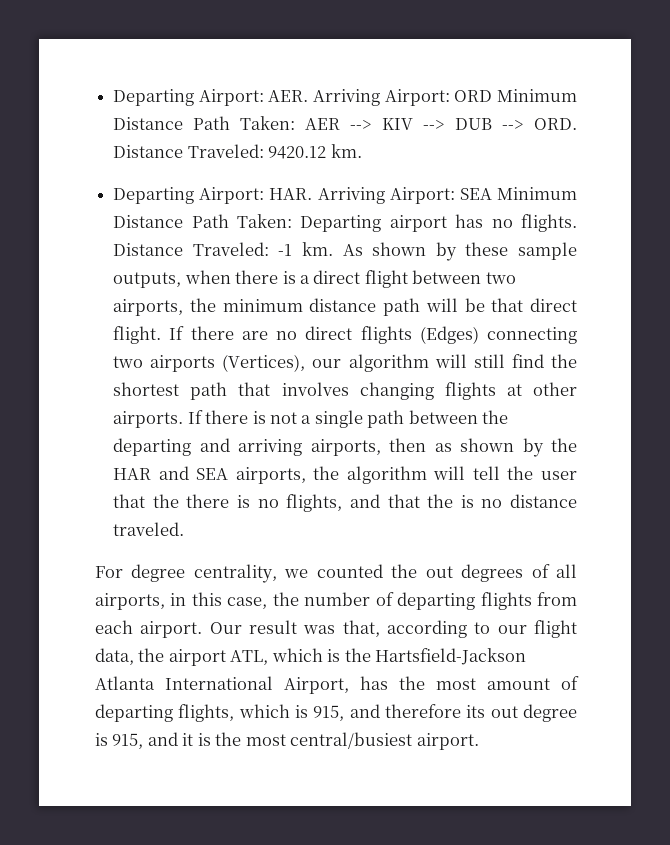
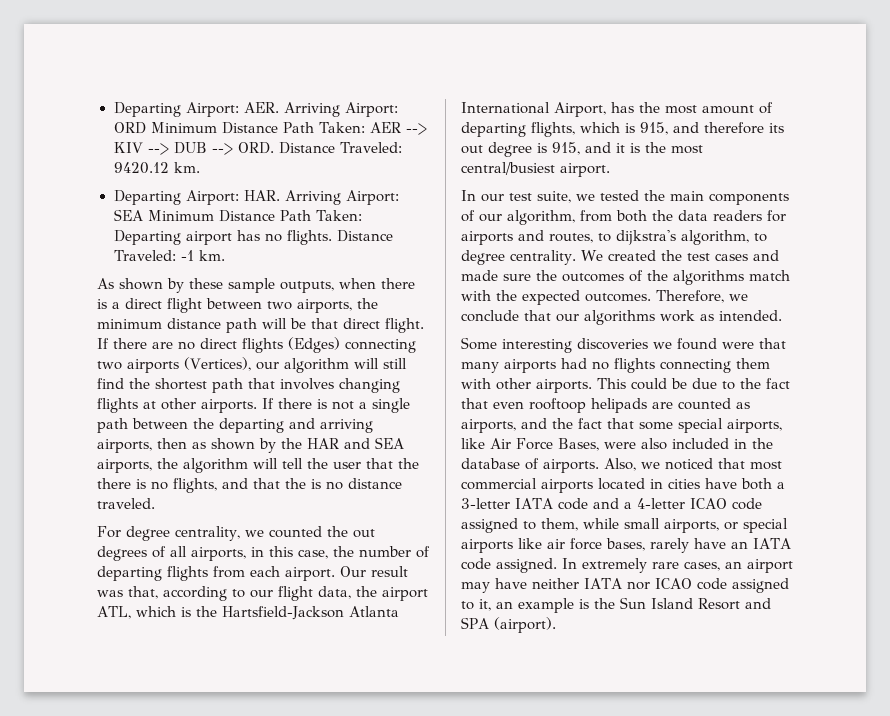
(333, 249) none -> (226, 255) //
(479, 741) none -> [461,190,789,205] [461,210,786,225] [461,230,767,245] [461,250,779,265] [461,270,790,285] [461,290,748,305] [461,310,782,325] [461,337,786,353] [461,358,770,373] [461,378,790,393] [461,398,750,413] [461,418,782,433] [461,438,773,451] [461,458,782,473] [461,478,785,493] [461,498,762,510] [461,518,788,533] [461,538,791,553] [461,558,793,573] [461,578,789,593] [461,597,771,613] [461,617,556,633] // In our test suite, we tested the main components of our algorithm, from both the data readers for airports and routes, to dijkstra's algorithm, to degree centrality. We created the test cases and made sure the outcomes of the algorithms match with the expected outcomes. Therefore, we conclude that our algorithms work as intended. // Some interesting discoveries we found were that many airports had no flights connecting them with other airports. This could be due to the fact that even rooftoop helipads are counted as airports, and the fact that some special airports, like Air Force Bases, were also included in the database of airports. Also, we noticed that most commercial airports located in cities have both a 3-letter IATA code and a 4-letter ICAO code assigned to them, while small airports, or special airports like air force bases, rarely have an IATA code assigned. In extremely rare cases, an airport may have neither IATA nor ICAO code assigned to it, an example is the Sun Island Resort and SPA (airport).

